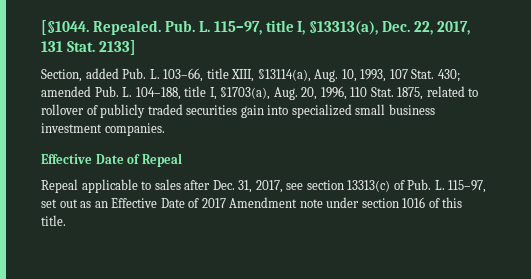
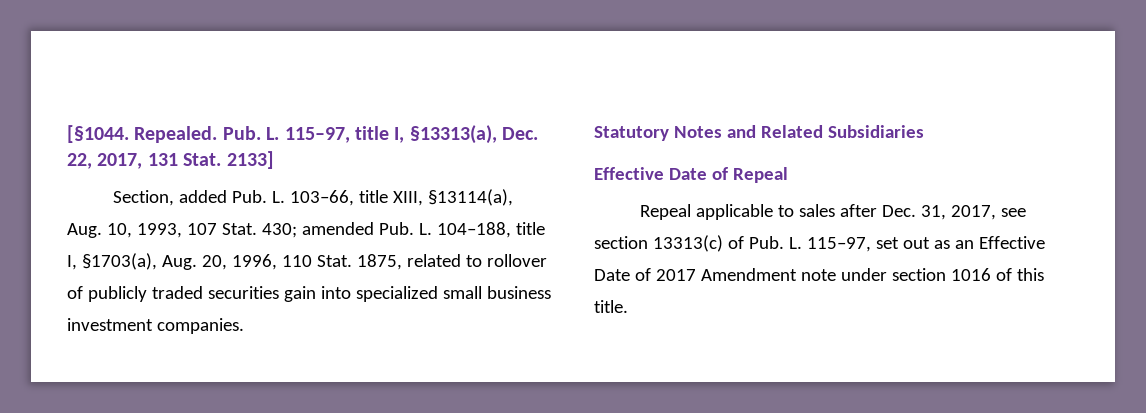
(165, 129) none -> [594,125,924,141] // Statutory Notes and Related Subsidiaries

